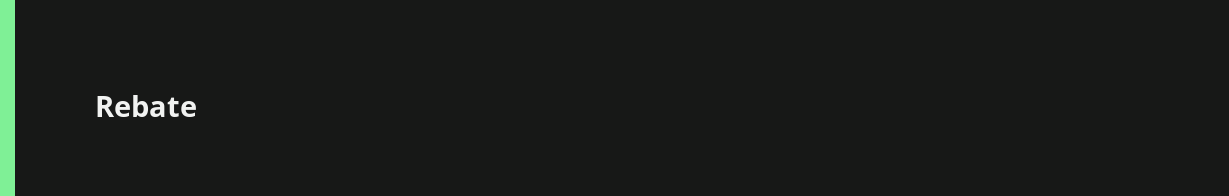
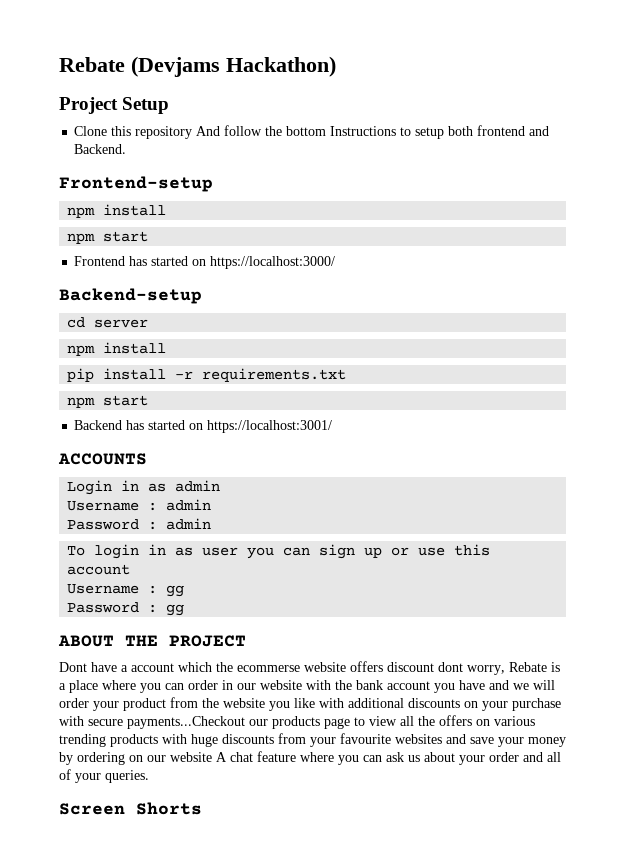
[95,95,197,117] Rebate -> [59,56,336,77] [59,97,170,114] [74,125,550,139] [74,144,127,154] [59,176,213,192] [67,204,167,218] [67,231,149,244] [74,256,336,269] [59,288,202,304] [67,317,149,328] [67,342,167,356] [67,368,347,382] [67,395,149,408] [74,420,333,433] [58,453,147,465] [67,480,221,495] [67,499,212,511] [67,518,212,530] [67,544,491,559] [67,564,131,575] [67,584,185,597] [67,602,185,616] [58,635,246,647] [59,661,560,675] [59,680,555,693] [59,697,561,711] [59,715,535,729] [59,733,566,747] [59,751,561,765] [59,769,149,783] [59,802,202,815] Rebate (Devjams Hackathon) // Project Setup // Clone this repository And follow the bottom Instructions to setup both frontend and Backend. // Frontend-setup // npm install // npm start // Frontend has started on https://localhost:3000/ // Backend-setup // cd server // npm install // pip install -r requirements.txt // npm start // Backend has started on https://localhost:3001/ // ACCOUNTS // Login in as admin // Username : admin // Password : admin // To login in as user you can sign up or use this account // Username : gg // Password : gg // ABOUT THE PROJECT // Dont have a account which the ecommerse website offers discount dont worry, Rebate is a place where you can order in our website with the bank account you have and we will order your product from the website you like with additional discounts on your purchase with secure payments...Checkout our products page to view all the offers on various trending products with huge discounts from your favourite websites and save your money by ordering on our website A chat feature where you can ask us about your order and all of your queries. // Screen Shorts

